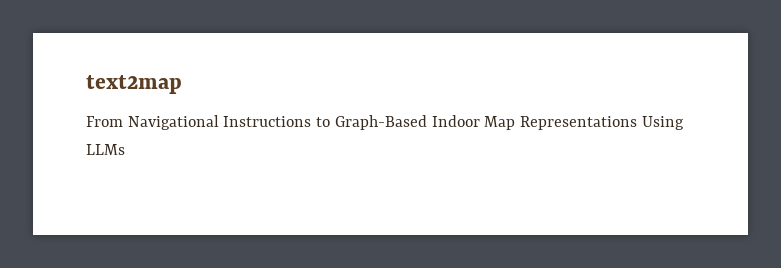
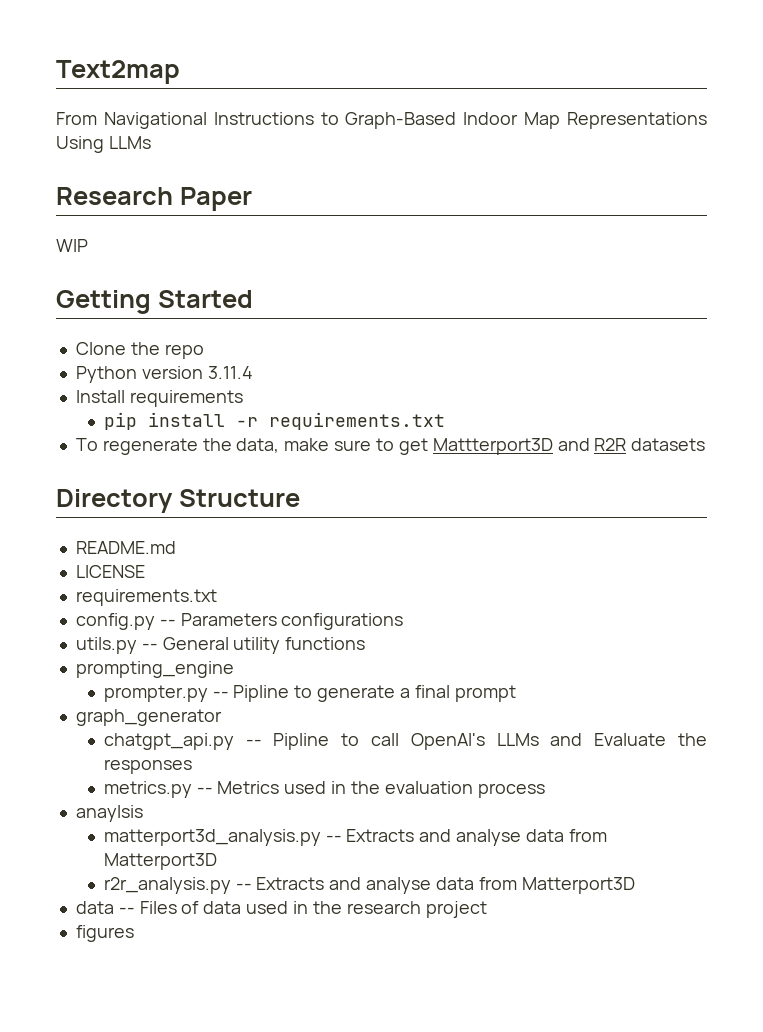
[86,75,182,94] text2map -> [56,60,180,84] Text2map
(125, 149) none -> [56,187,252,211] [56,239,88,252] [56,290,253,314] [75,342,204,359] [75,366,253,383] [75,390,243,407] [103,412,445,430] [75,438,706,455] [56,489,300,513] [75,541,176,554] [75,565,145,578] [75,589,217,606] [75,613,404,630] [75,637,366,654] [75,661,234,678] [103,685,516,702] [75,709,222,726] [103,733,708,750] [103,759,192,774] [103,781,545,798] [75,805,143,822] [103,829,607,846] [103,853,217,870] [103,877,635,894] [75,901,487,918] [75,925,134,942] // Research Paper // WIP // Getting Started // Clone the repo // Python version 3.11.4 // Install requirements // pip install -r requirements.txt // To regenerate the data, make sure to get Mattterport3D and R2R datasets // Directory Structure // README.md // LICENSE // requirements.txt // config.py -- Parameters configurations // utils.py -- General utility functions // prompting_engine // prompter.py -- Pipline to generate a final prompt // graph_generator // chatgpt_api.py -- Pipline to call OpenAI's LLMs and Evaluate the responses // metrics.py -- Metrics used in the evaluation process // anaylsis // matterport3d_analysis.py -- Extracts and analyse data from Matterport3D // r2r_analysis.py -- Extracts and analyse data from Matterport3D // data -- Files of data used in the research project // figures

